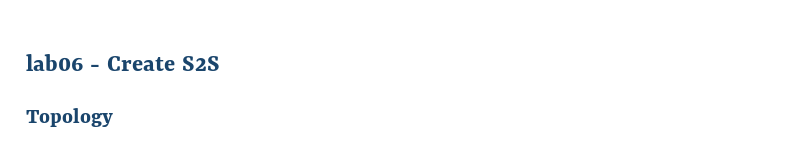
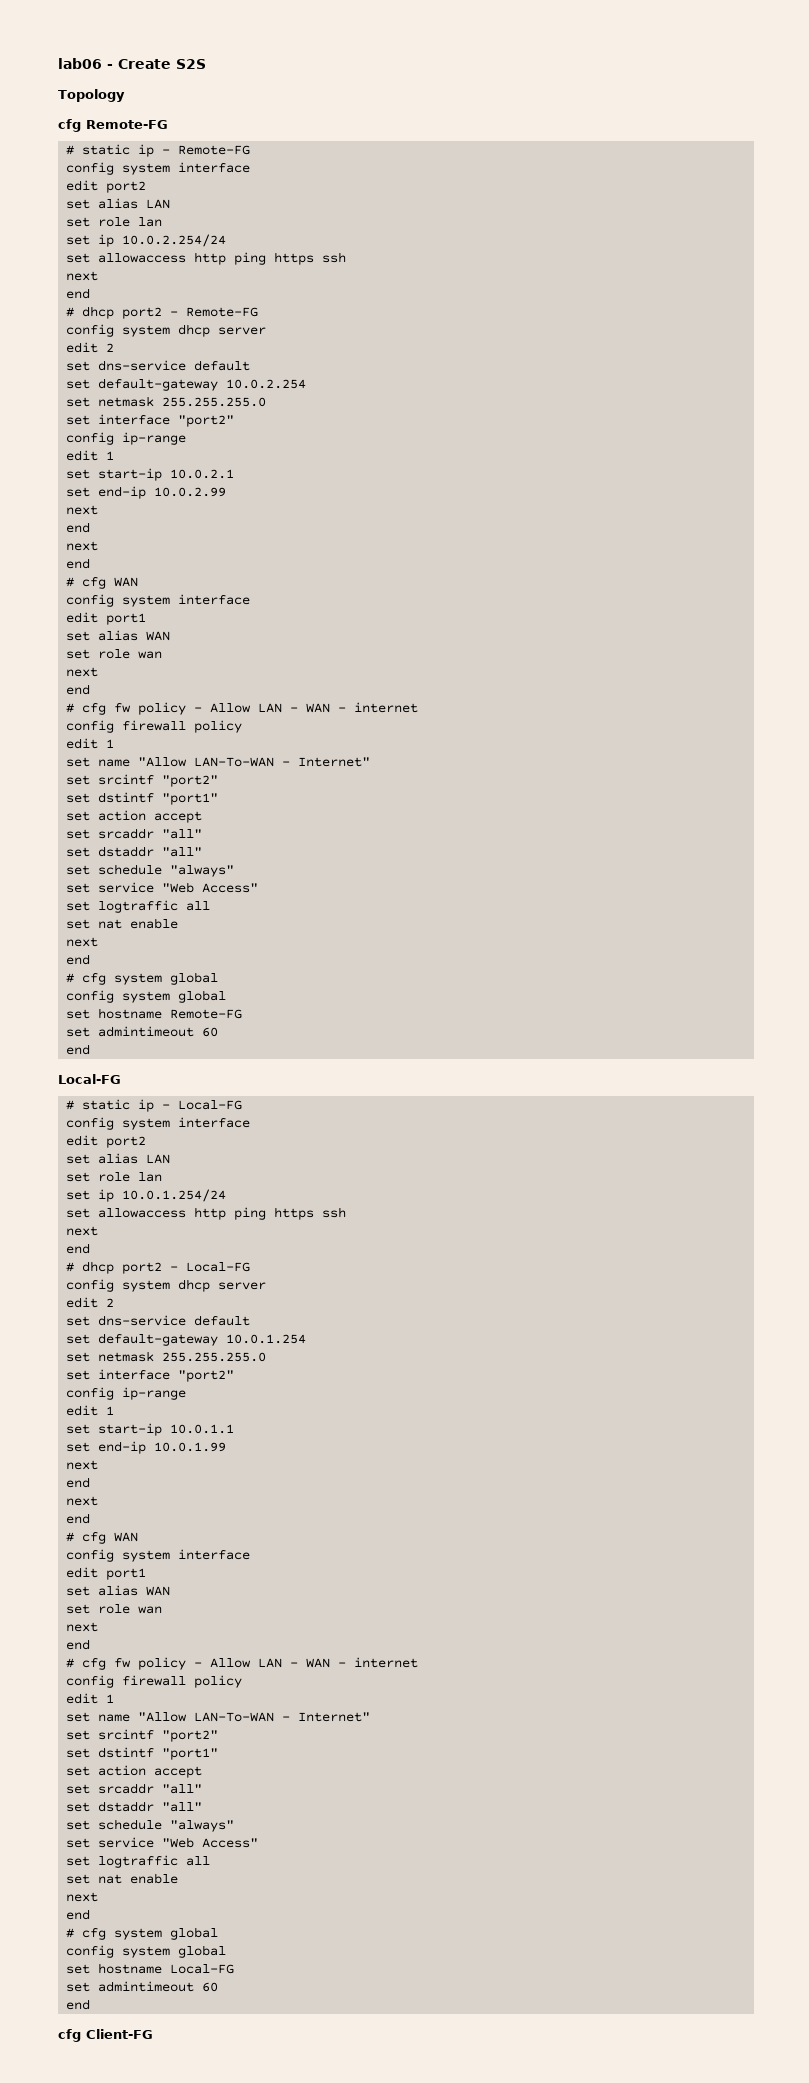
(113, 117) none -> [58,119,168,132] [65,144,250,157] [65,162,250,175] [65,180,146,193] [65,198,170,209] [65,217,162,227] [65,234,226,247] [65,252,346,265] [65,271,98,281] [65,288,90,299] [65,306,258,319] [65,324,266,337] [65,342,114,353] [65,360,250,371] [65,378,306,391] [65,396,266,407] [65,414,234,427] [65,432,186,445] [65,450,114,461] [65,468,234,481] [65,486,226,499] [65,505,98,515] [65,522,90,533] [65,541,98,551] [65,558,90,569] [65,577,138,589] [65,594,250,607] [65,612,146,625] [65,630,170,641] [65,649,162,659] [65,667,98,677] [65,684,90,695] [65,702,418,715] [65,720,242,733] [65,738,114,749] [65,757,370,767] [65,774,218,787] [65,792,218,805] [65,810,202,823] [65,828,202,839] [65,846,202,857] [65,864,234,877] [65,882,258,893] [65,900,210,913] [65,918,178,929] [65,937,98,947] [65,954,90,965] [65,972,218,985] [65,990,226,1003] [65,1008,242,1019] [65,1026,218,1037] [65,1044,90,1055] [58,1074,121,1084] [65,1099,242,1112] [65,1117,250,1130] [65,1135,146,1148] [65,1153,170,1164] [65,1172,162,1182] [65,1189,226,1202] [65,1207,346,1220] [65,1226,98,1236] [65,1243,90,1254] [65,1261,250,1274] [65,1279,266,1292] [65,1297,114,1308] [65,1315,250,1326] [65,1333,306,1346] [65,1351,266,1362] [65,1369,234,1382] [65,1387,186,1400] [65,1405,114,1416] [65,1423,234,1436] [65,1441,226,1454] [65,1460,98,1470] [65,1477,90,1488] [65,1496,98,1506] [65,1513,90,1524] [65,1532,138,1544] [65,1549,250,1562] [65,1567,146,1580] [65,1585,170,1596] [65,1604,162,1614] [65,1622,98,1632] [65,1639,90,1650] [65,1657,418,1670] [65,1675,242,1688] [65,1693,114,1704] [65,1712,370,1722] [65,1729,218,1742] [65,1747,218,1760] [65,1765,202,1778] [65,1783,202,1794] [65,1801,202,1812] [65,1819,234,1832] [65,1837,258,1848] [65,1855,210,1868] [65,1873,178,1884] [65,1892,98,1902] [65,1909,90,1920] [65,1927,218,1940] [65,1945,226,1958] [65,1963,234,1974] [65,1981,218,1992] [65,1999,90,2010] [58,2029,153,2042] // cfg Remote-FG // # static ip - Remote-FG // config system interface // edit port2 // set alias LAN // set role lan // set ip 10.0.2.254/24 // set allowaccess http ping https ssh // next // end // # dhcp port2 - Remote-FG // config system dhcp server // edit 2 // set dns-service default // set default-gateway 10.0.2.254 // set netmask 255.255.255.0 // set interface "port2" // config ip-range // edit 1 // set start-ip 10.0.2.1 // set end-ip 10.0.2.99 // next // end // next // end // # cfg WAN // config system interface // edit port1 // set alias WAN // set role wan // next // end // # cfg fw policy - Allow LAN - WAN - internet // config firewall policy // edit 1 // set name "Allow LAN-To-WAN - Internet" // set srcintf "port2" // set dstintf "port1" // set action accept // set srcaddr "all" // set dstaddr "all" // set schedule "always" // set service "Web Access" // set logtraffic all // set nat enable // next // end // # cfg system global // config system global // set hostname Remote-FG // set admintimeout 60 // end // Local-FG // # static ip - Local-FG // config system interface // edit port2 // set alias LAN // set role lan // set ip 10.0.1.254/24 // set allowaccess http ping https ssh // next // end // # dhcp port2 - Local-FG // config system dhcp server // edit 2 // set dns-service default // set default-gateway 10.0.1.254 // set netmask 255.255.255.0 // set interface "port2" // config ip-range // edit 1 // set start-ip 10.0.1.1 // set end-ip 10.0.1.99 // next // end // next // end // # cfg WAN // config system interface // edit port1 // set alias WAN // set role wan // next // end // # cfg fw policy - Allow LAN - WAN - internet // config firewall policy // edit 1 // set name "Allow LAN-To-WAN - Internet" // set srcintf "port2" // set dstintf "port1" // set action accept // set srcaddr "all" // set dstaddr "all" // set schedule "always" // set service "Web Access" // set logtraffic all // set nat enable // next // end // # cfg system global // config system global // set hostname Local-FG // set admintimeout 60 // end // cfg Client-FG

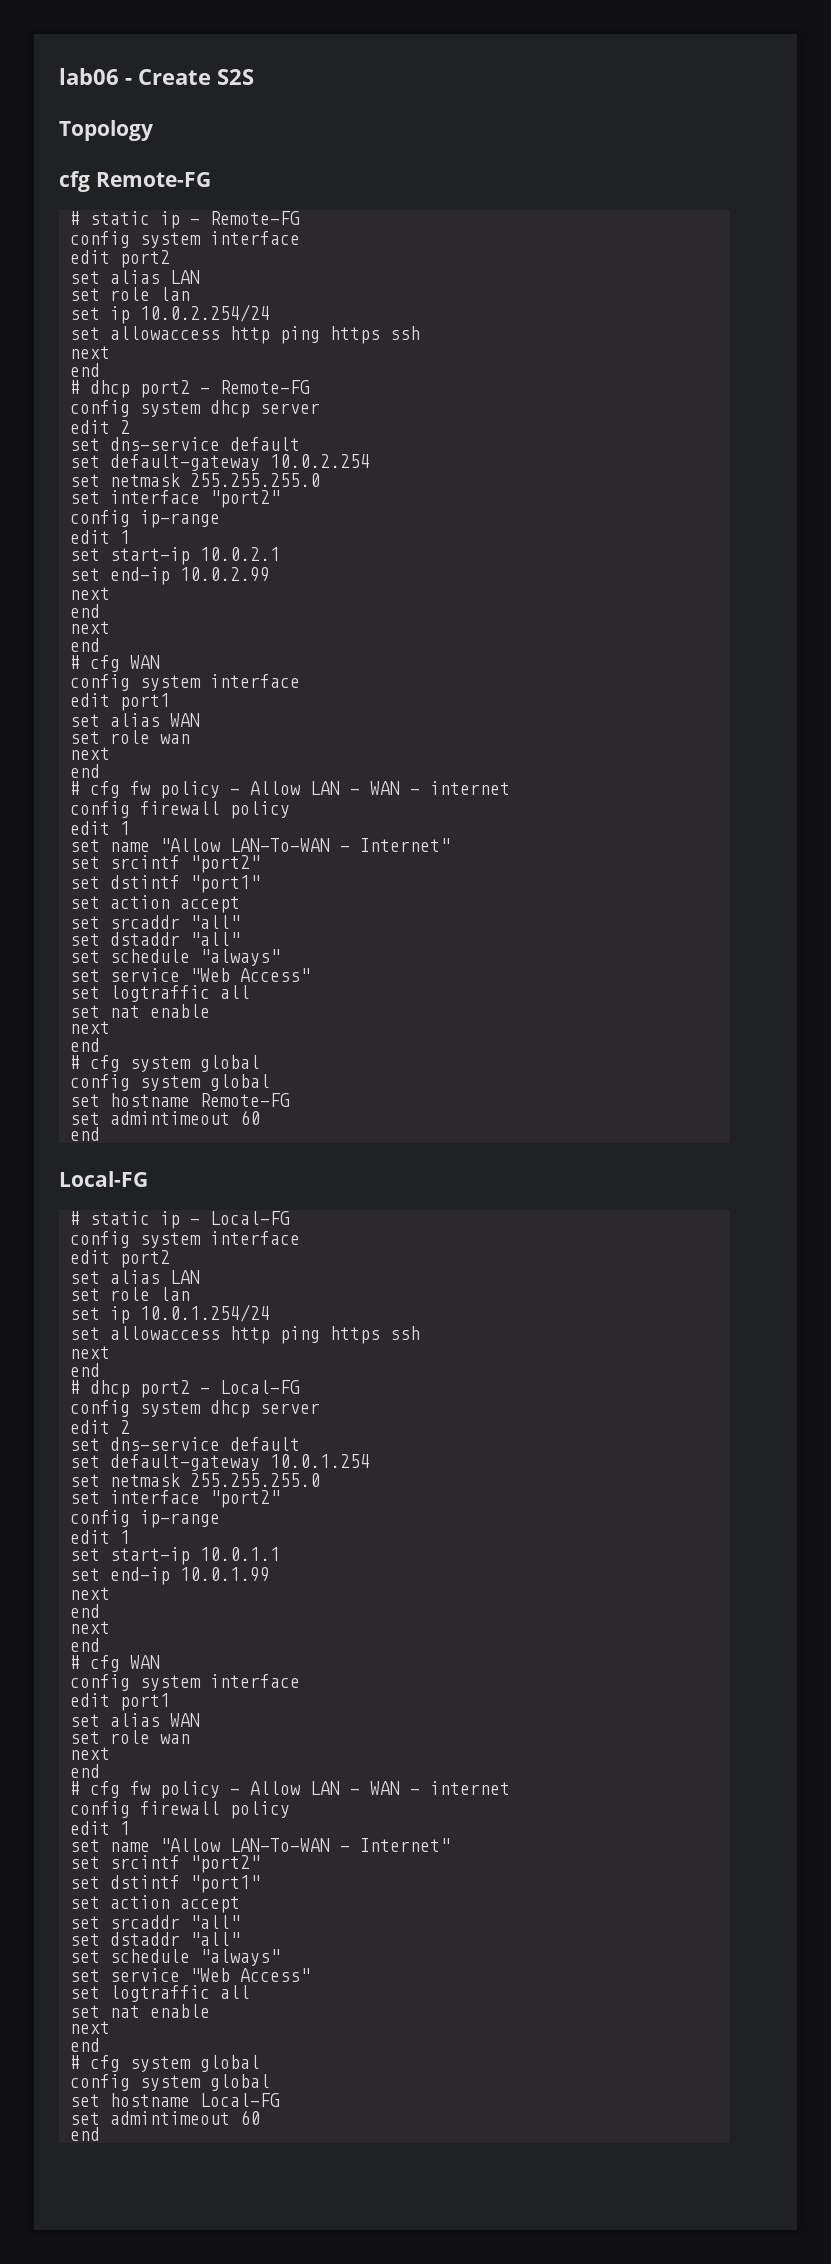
[58,2029,153,2042] // cfg Client-FG -> (101, 2134) none

